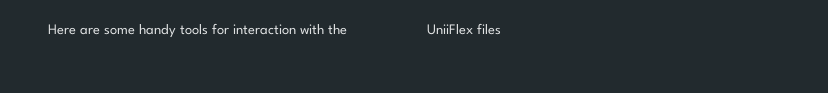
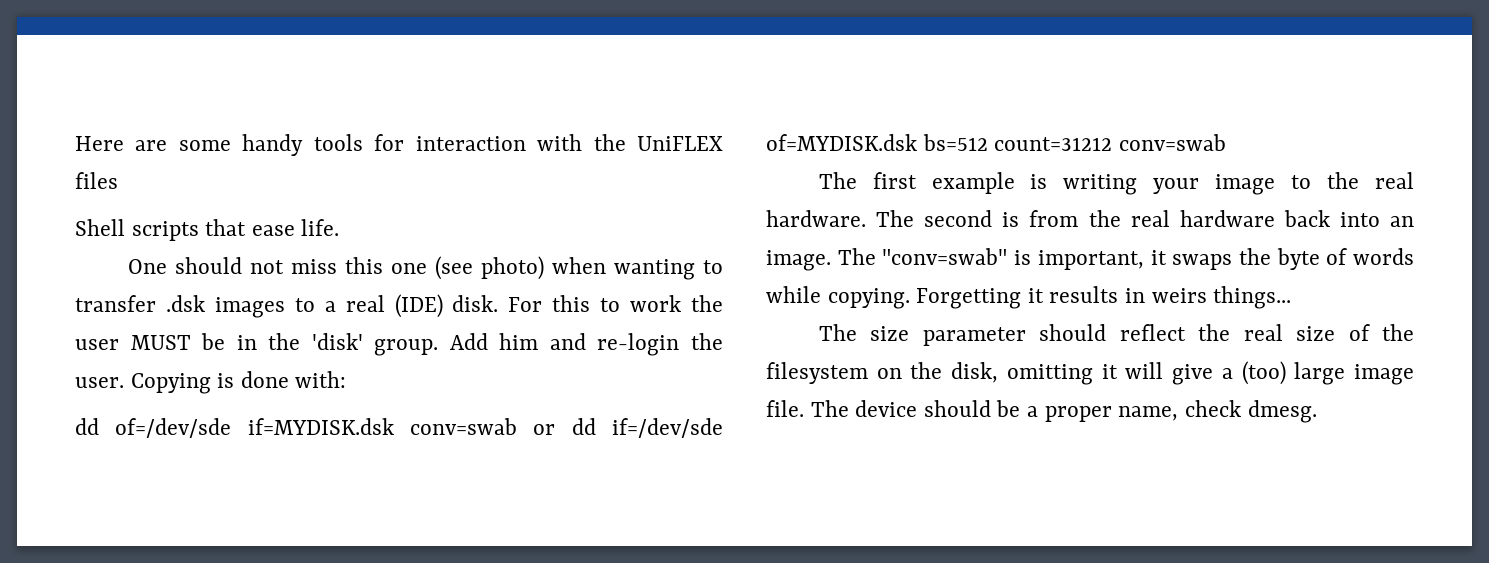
[427,24,473,35] UniiFlex -> [637,136,724,151] UniFLEX
(501, 29) none -> [75,219,340,241] [127,256,723,280] [75,294,723,318] [75,333,723,356] [75,371,347,394] [75,418,723,438] [766,134,1226,151] [818,172,1414,195] [766,210,1414,227] [766,248,1414,271] [766,286,1292,309] [818,324,1414,346] [766,361,1414,385] [766,400,1317,423] // Shell scripts that ease life. // One should not miss this one (see photo) when wanting to transfer .dsk images to a real (IDE) disk. For this to work the user MUST be in the 'disk' group. Add him and re-login the user. Copying is done with: // dd of=/dev/sde if=MYDISK.dsk conv=swab or dd if=/dev/sde of=MYDISK.dsk bs=512 count=31212 conv=swab // The first example is writing your image to the real hardware. The second is from the real hardware back into an image. The "conv=swab" is important, it swaps the byte of words while copying. Forgetting it results in weirs things... // The size parameter should reflect the real size of the filesystem on the disk, omitting it will give a (too) large image file. The device should be a proper name, check dmesg.

